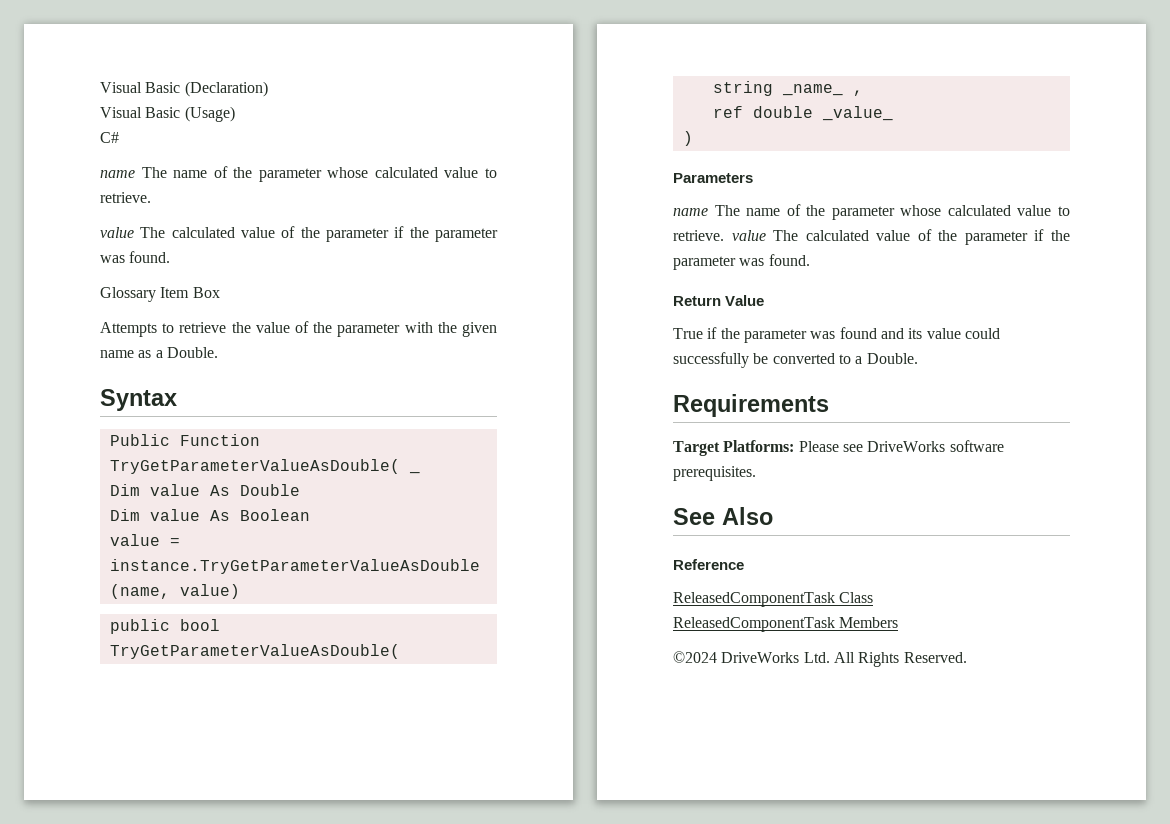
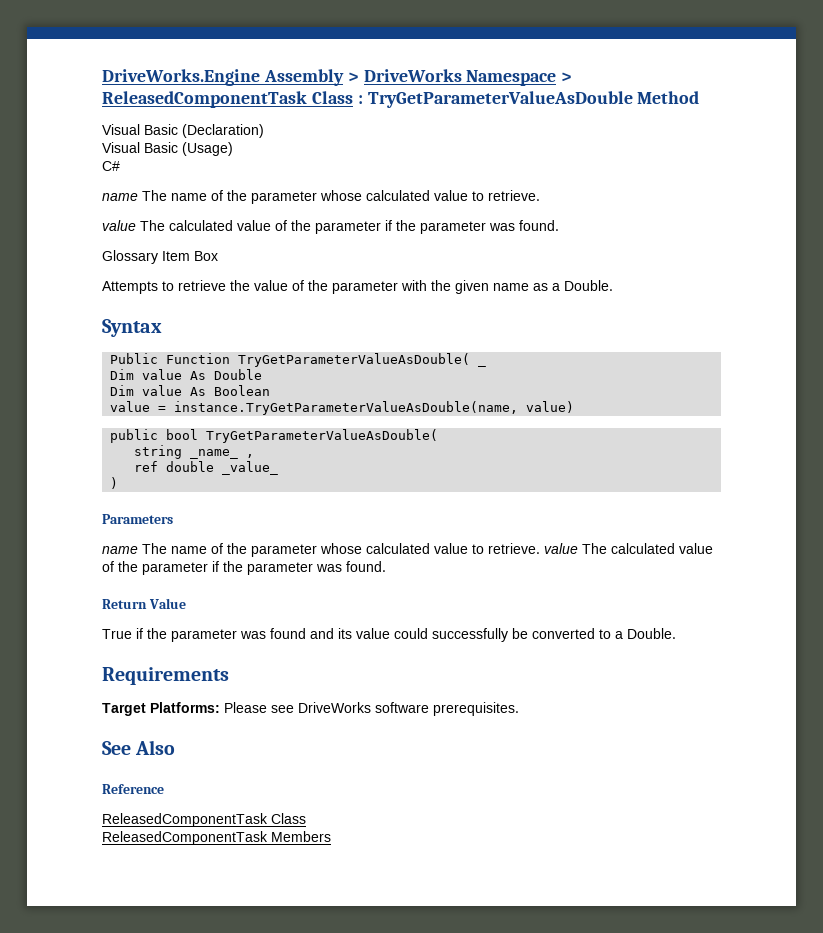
(100, 87) none -> [102,69,573,86] [102,91,700,108] DriveWorks.Engine Assembly > DriveWorks Namespace > ReleasedComponentTask Class : TryGetParameterValueAsDouble Method //
[673,651,967,667] // ©2024 DriveWorks Ltd. All Rights Reserved. -> (331, 836) none

